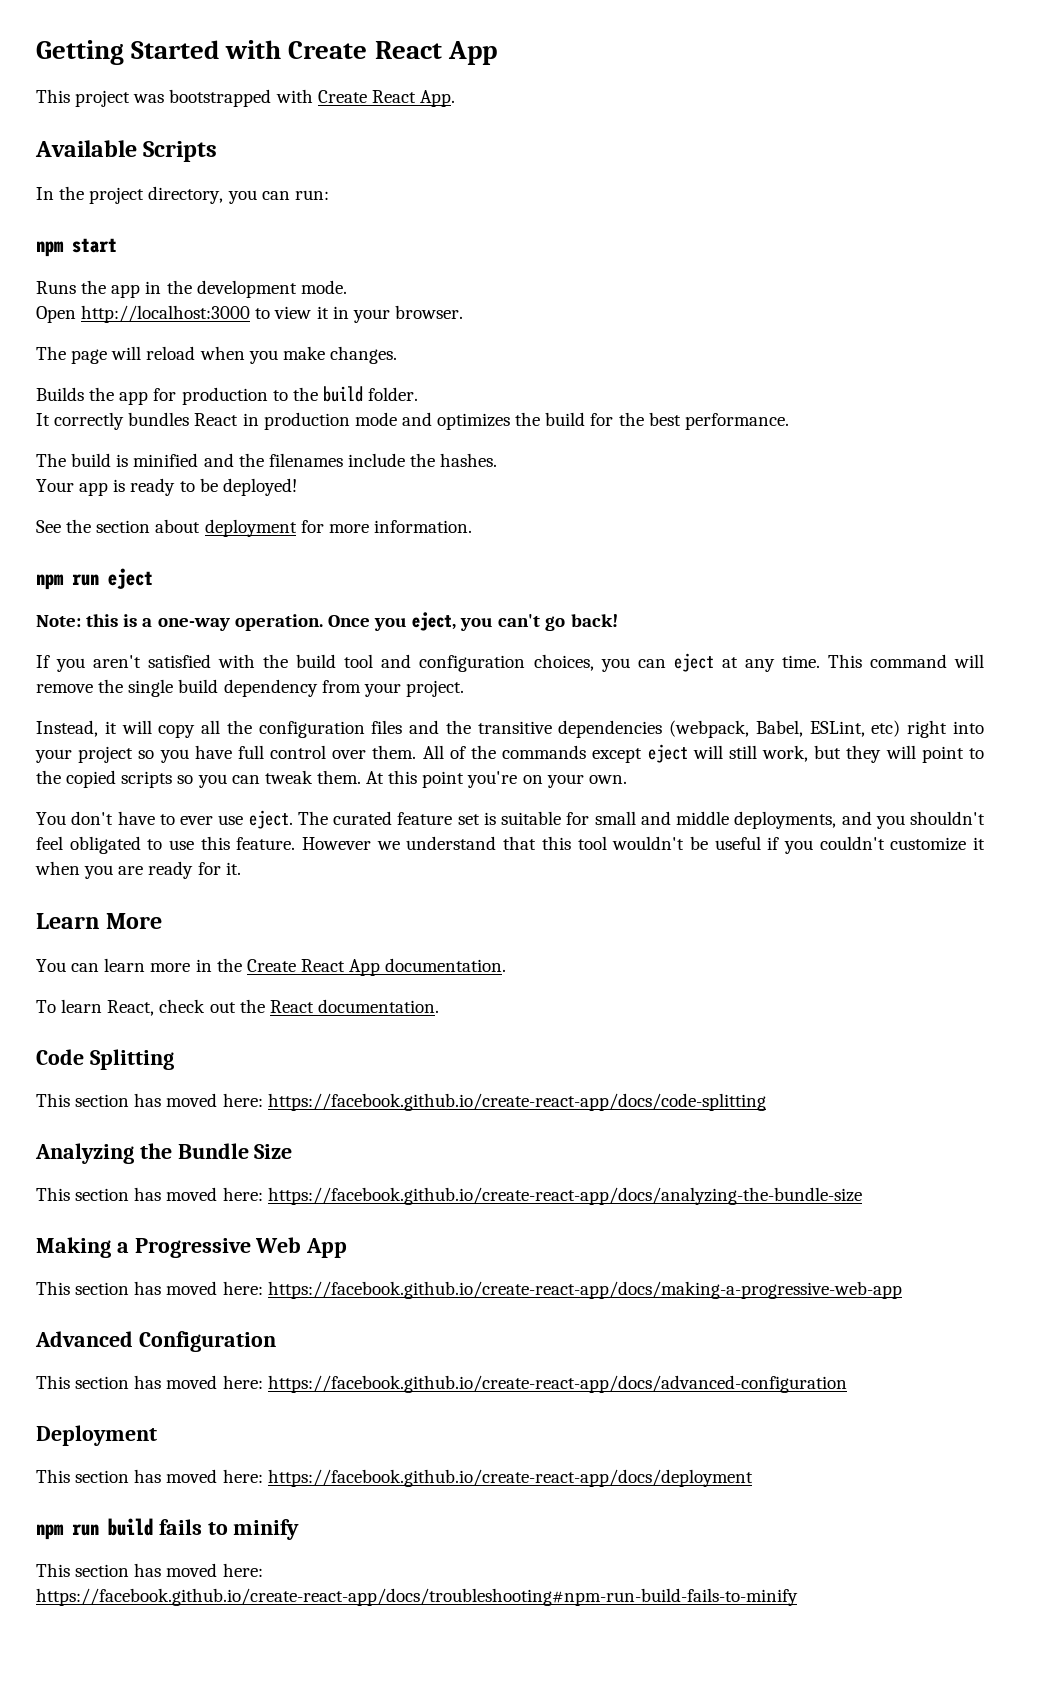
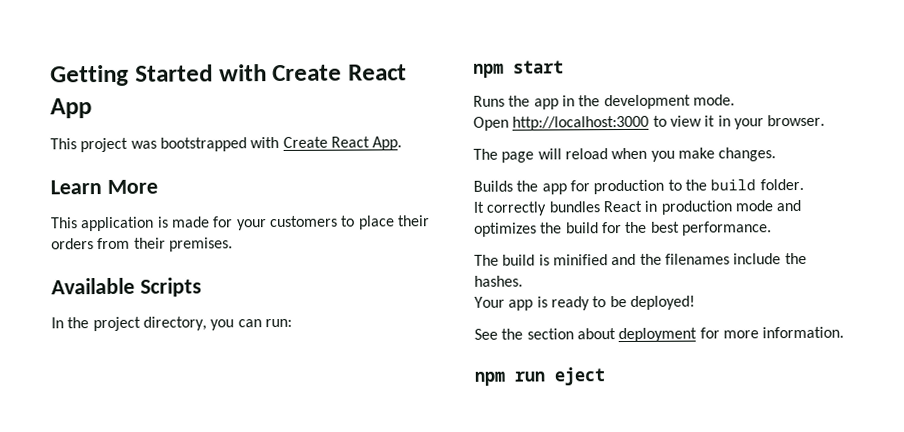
(455, 98) none -> [50,179,158,195] [51,215,430,232] [51,237,233,252] // Learn More // This application is made for your customers to place their orders from their premises.
[36,612,618,631] [36,653,985,672] [36,679,464,697] [36,720,984,738] [35,744,984,763] [36,770,627,788] [36,810,985,829] [36,836,986,854] [35,861,241,879] [36,913,163,929] [36,958,507,976] [36,999,439,1016] [36,1049,174,1070] [36,1093,766,1111] [35,1143,293,1164] [36,1187,862,1205] [36,1237,348,1258] [36,1281,902,1299] [35,1331,276,1352] [36,1375,847,1393] [36,1425,157,1446] [36,1469,753,1487] [36,1518,300,1540] [36,1563,263,1577] [36,1588,798,1606] // Note: this is a one-way operation. Once you eject, you can't go back! // If you aren't satisfied with the build tool and configuration choices, you can eject at any time. This command will remove the single build dependency from your project. // Instead, it will copy all the configuration files and the transitive dependencies (webpack, Babel, ESLint, etc) right into your project so you have full control over them. All of the commands except eject will still work, but they will point to the copied scripts so you can tweak them. At this point you're on your own. // You don't have to ever use eject. The curated feature set is suitable for small and middle deployments, and you shouldn't feel obligated to use this feature. However we understand that this tool wouldn't be useful if you couldn't customize it when you are ready for it. // Learn More // You can learn more in the Create React App documentation. // To learn React, check out the React documentation. // Code Splitting // This section has moved here: https://facebook.github.io/create-react-app/docs/code-splitting // Analyzing the Bundle Size // This section has moved here: https://facebook.github.io/create-react-app/docs/analyzing-the-bundle-size // Making a Progressive Web App // This section has moved here: https://facebook.github.io/create-react-app/docs/making-a-progressive-web-app // Advanced Configuration // This section has moved here: https://facebook.github.io/create-react-app/docs/advanced-configuration // Deployment // This section has moved here: https://facebook.github.io/create-react-app/docs/deployment // npm run build fails to minify // This section has moved here: https://facebook.github.io/create-react-app/docs/troubleshooting#npm-run-build-fails-to-minify -> (605, 376) none

